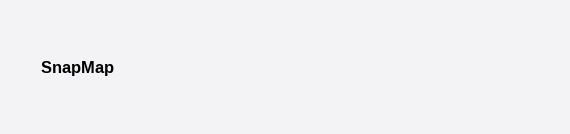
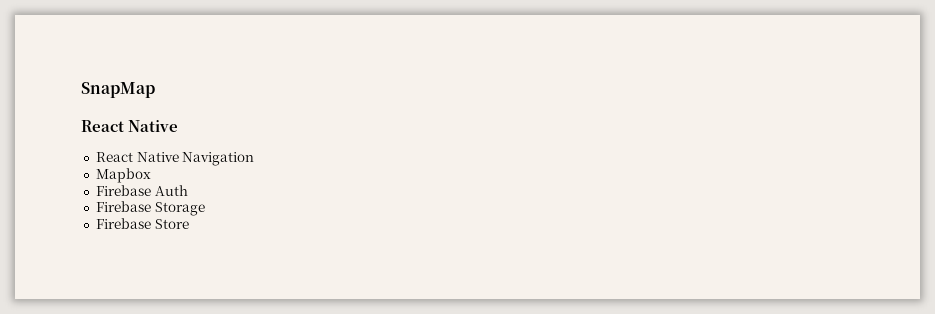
(114, 68) none -> [81,120,179,132] [95,152,255,166] [95,168,151,183] [95,185,188,196] [95,201,205,216] [95,218,189,229] // React Native // React Native Navigation // Mapbox // Firebase Auth // Firebase Storage // Firebase Store

